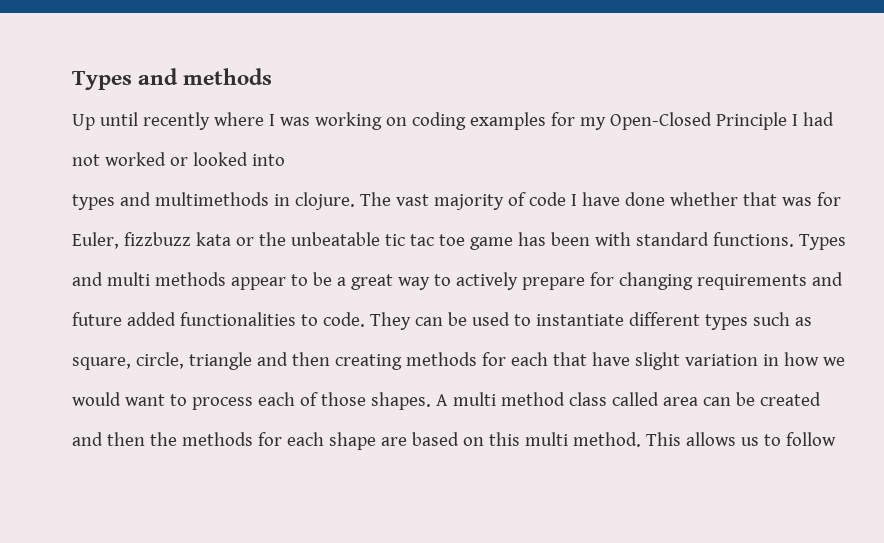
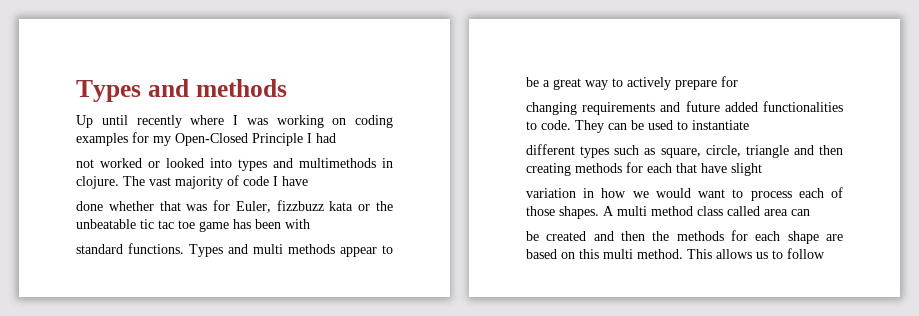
(285, 160) // -> (232, 163) none
(620, 199) none -> (308, 181) //
(841, 199) // -> (231, 205) none
(631, 239) none -> (310, 224) //
(846, 242) // -> (223, 250) none
(614, 279) none -> (738, 81) //
(843, 279) // -> (681, 107) none
(624, 320) none -> (749, 125) //
(812, 321) // -> (656, 151) none
(680, 361) none -> (762, 169) //
(845, 361) // -> (649, 194) none
(731, 401) none -> (810, 212) //
(821, 399) // -> (587, 236) none

